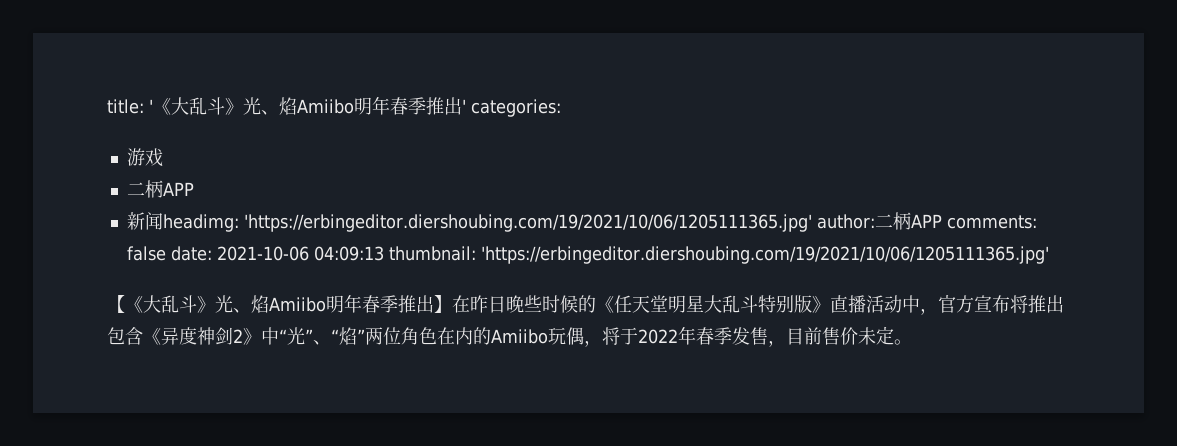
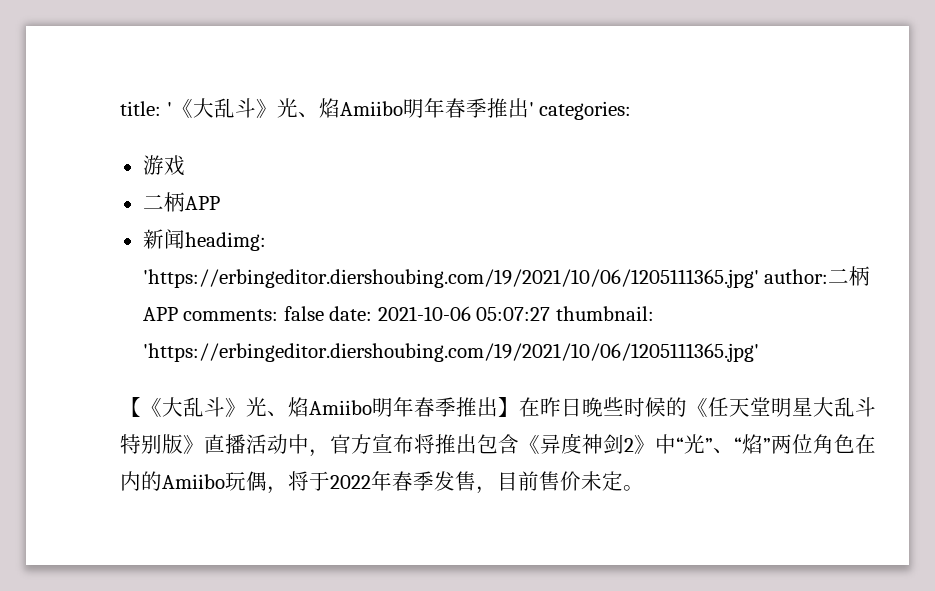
[313,246,384,261] 04:09:13 -> [476,307,551,321] 05:07:27

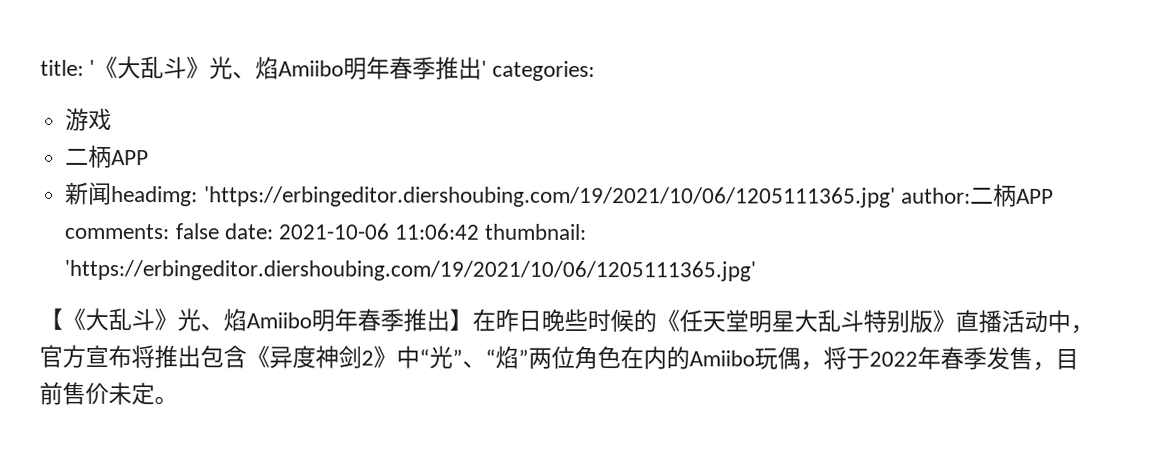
[476,307,551,321] 05:07:27 -> [394,223,481,240] 11:06:42

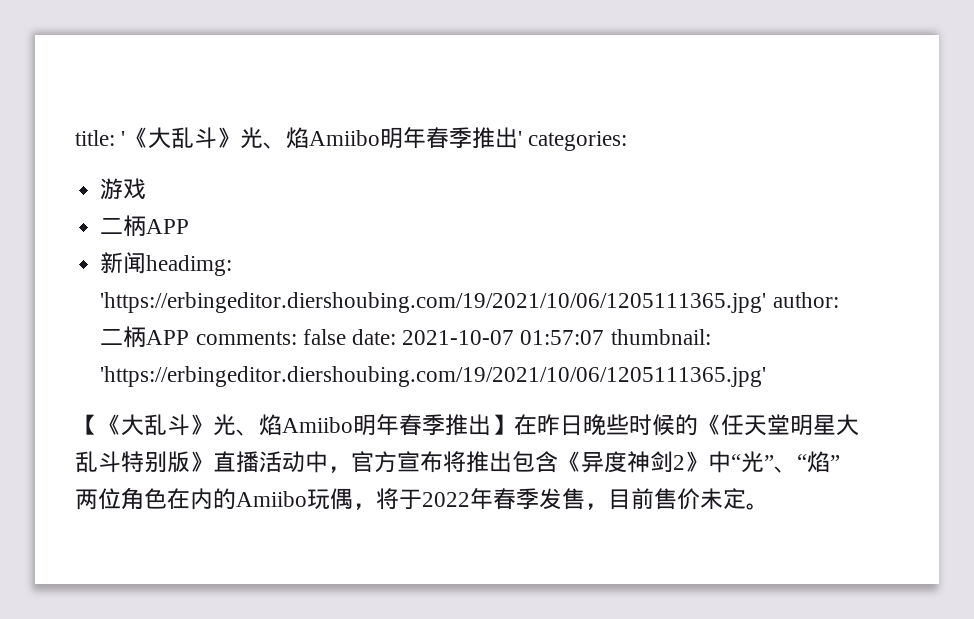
[277,223,481,240] 2021-10-06 11:06:42 -> [402,330,605,345] 2021-10-07 01:57:07

